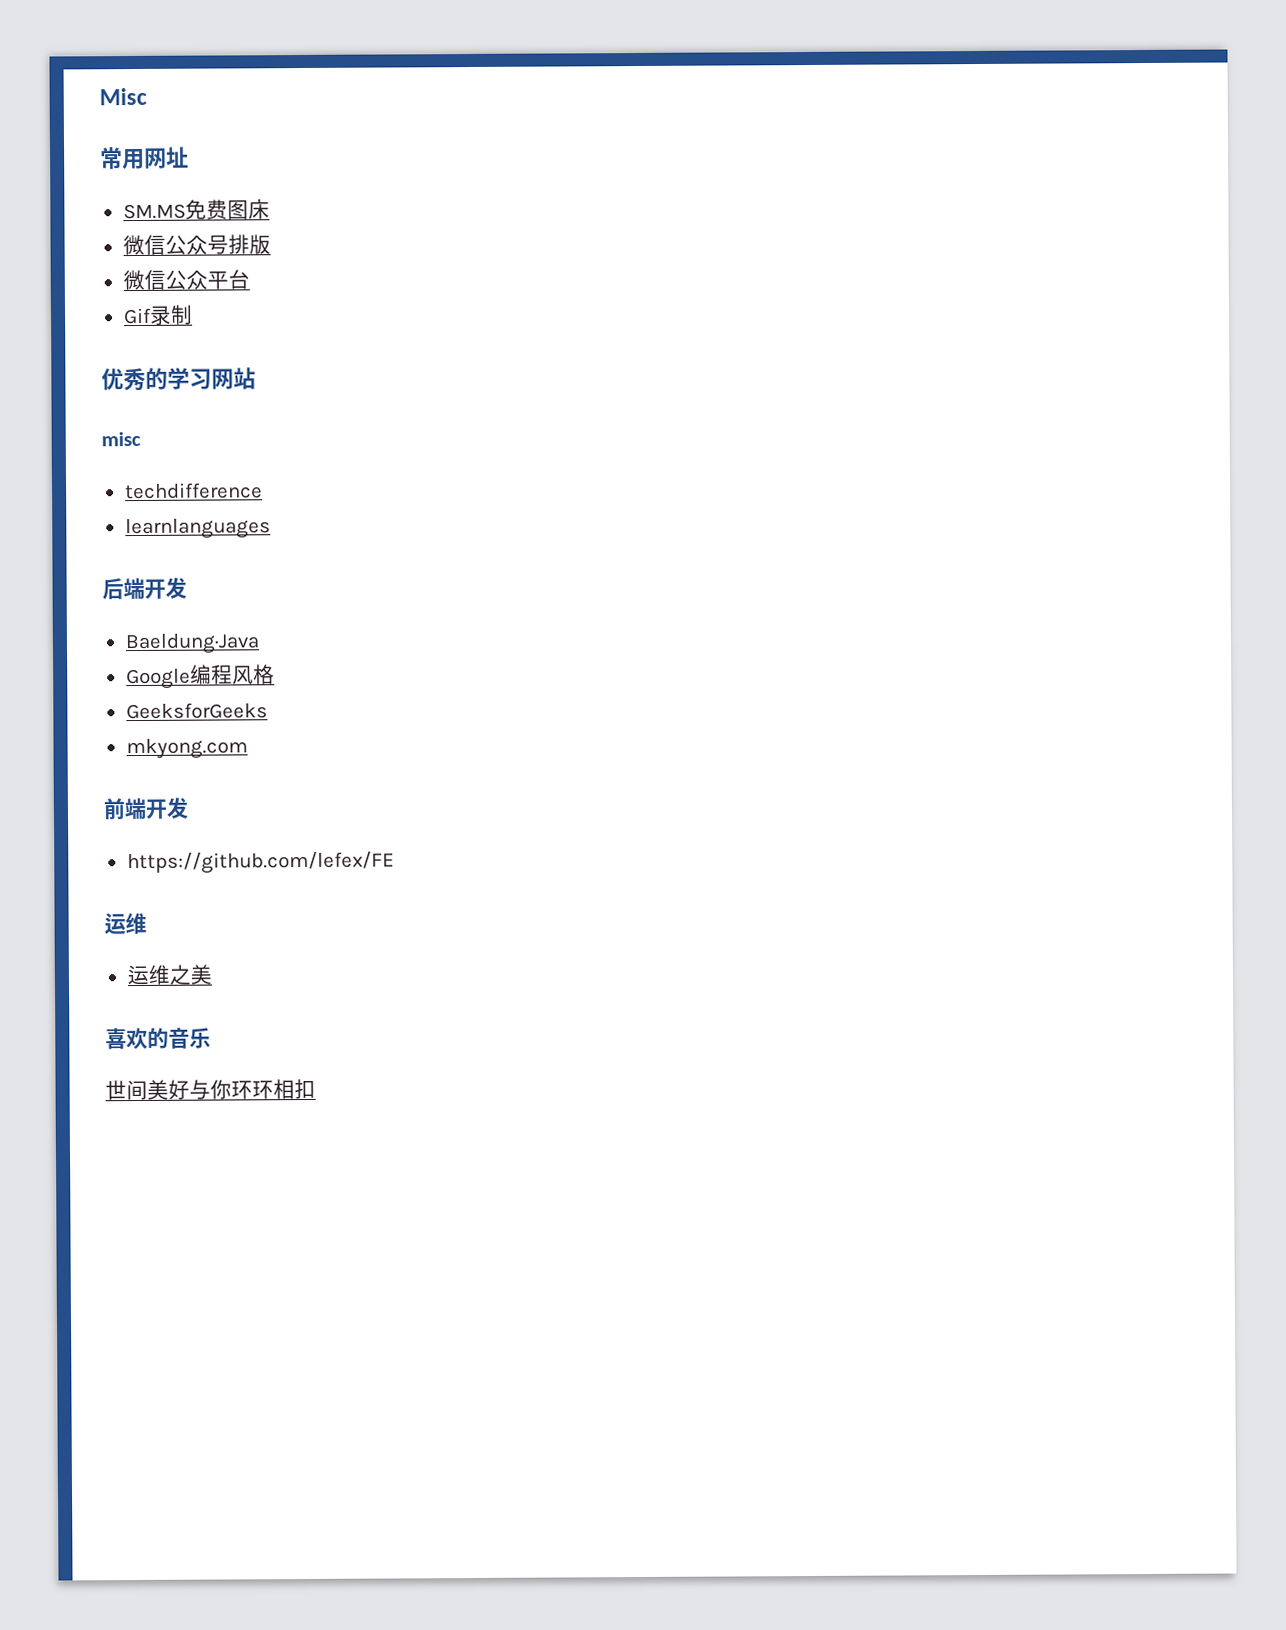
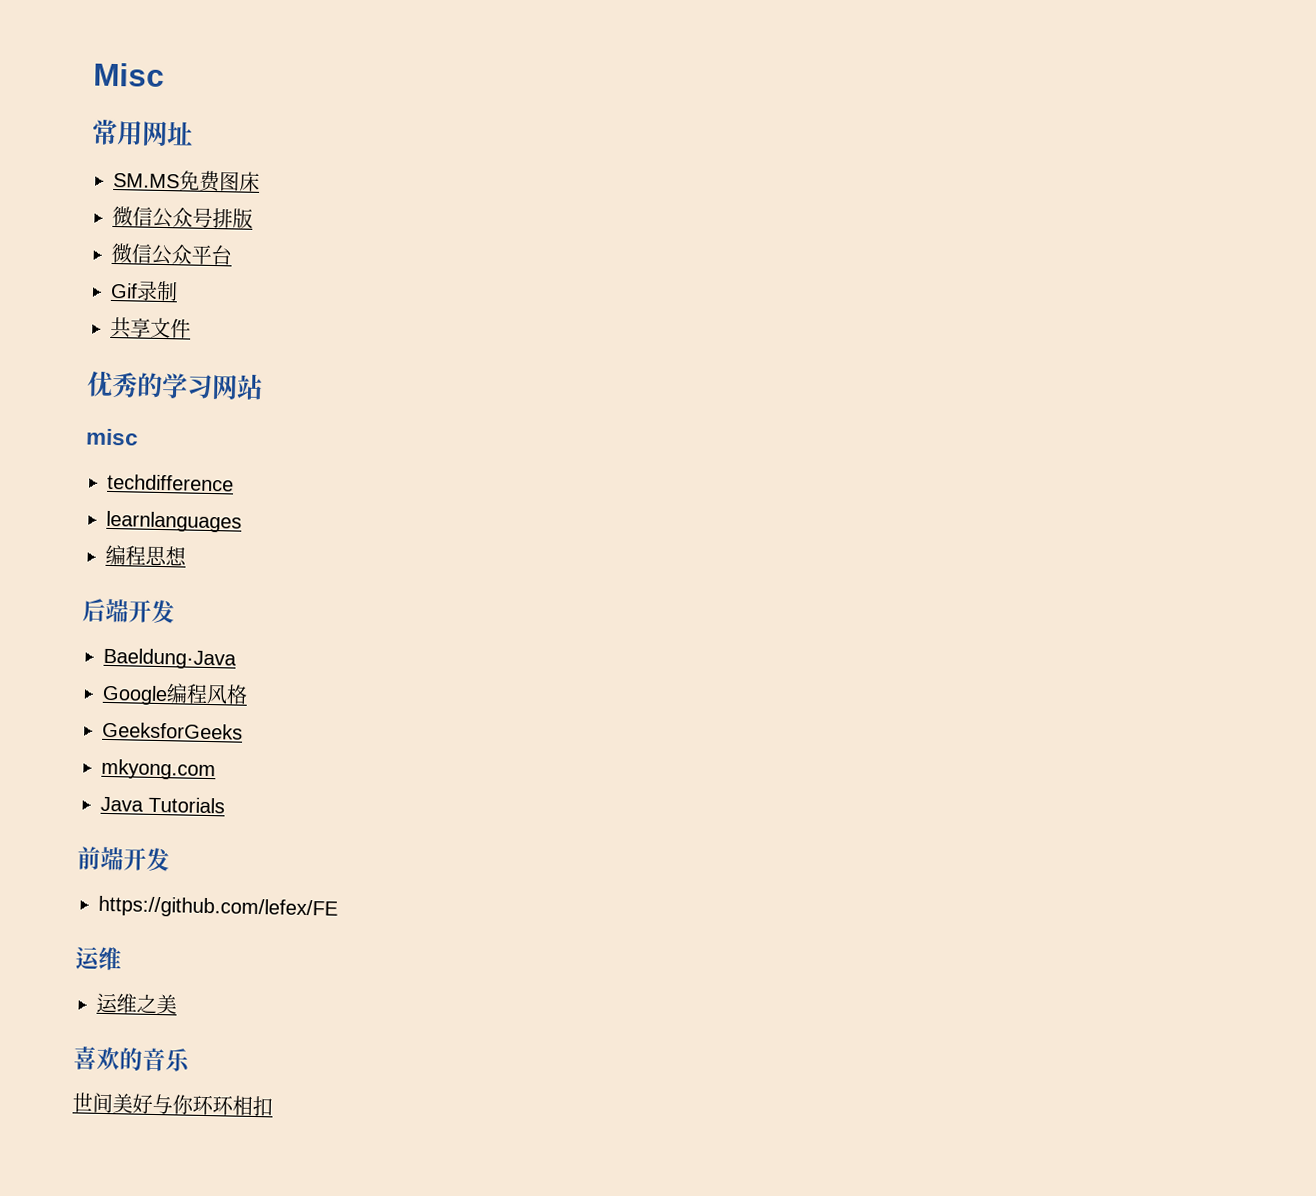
(193, 314) none -> [110,316,191,339] // 共享文件
(271, 529) none -> [105,544,187,567] // 编程思想
(248, 749) none -> [100,796,225,814] // Java Tutorials

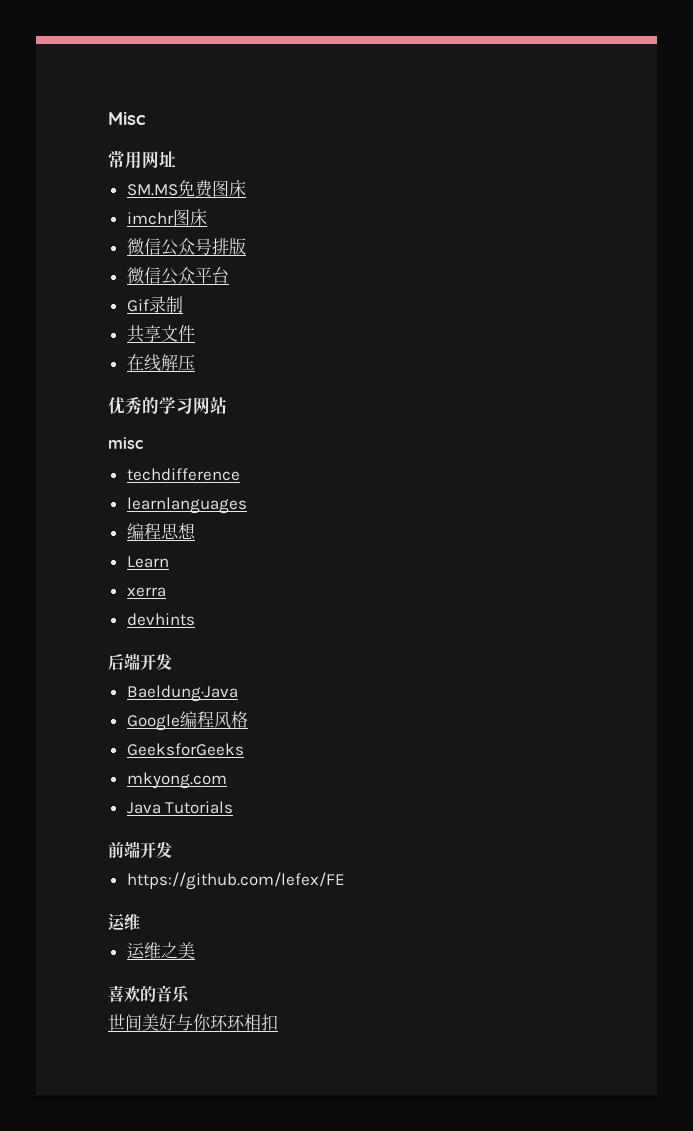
(260, 181) none -> [126,209,207,226] // imchr图床
(191, 328) none -> [126,354,195,372] // 在线解压
(187, 556) none -> [126,556,169,568] [126,587,166,597] [126,613,195,626] // Learn // xerra // devhints

